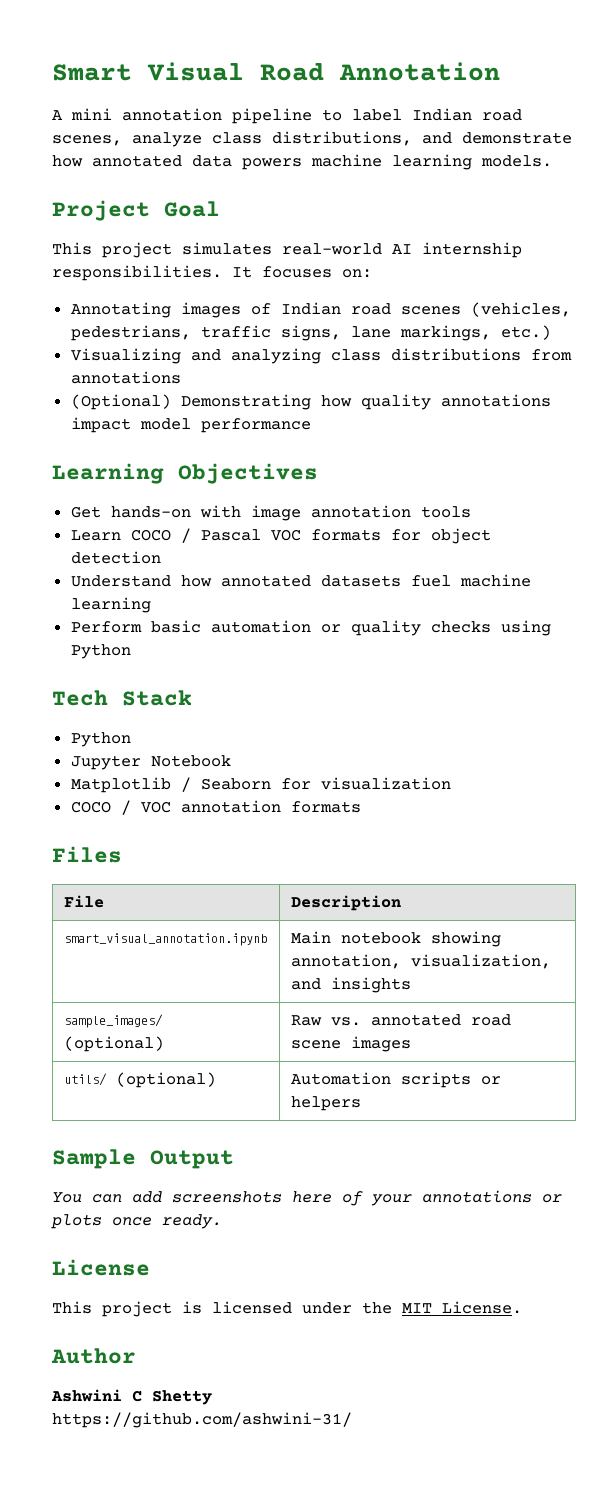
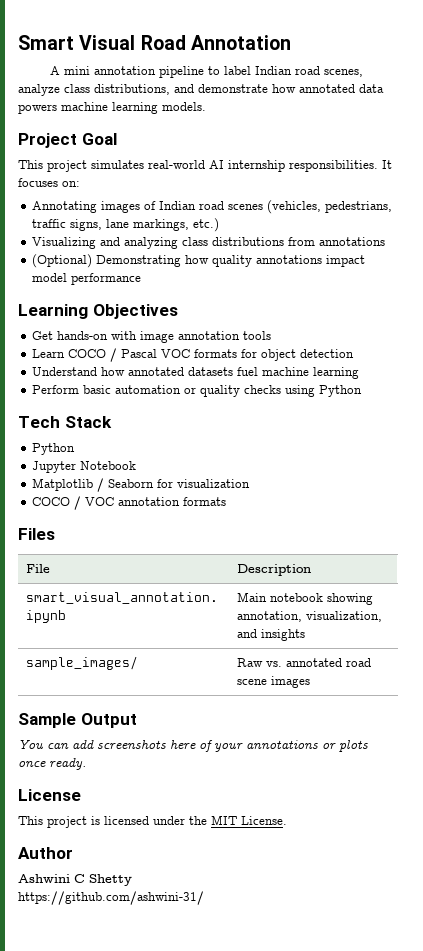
[63,1036,164,1052] (optional) -> (139, 663) none
[63,1072,216,1088] [290,1072,501,1088] [290,1096,361,1111] // utils/ (optional) | Automation scripts or helpers -> (311, 682) none

